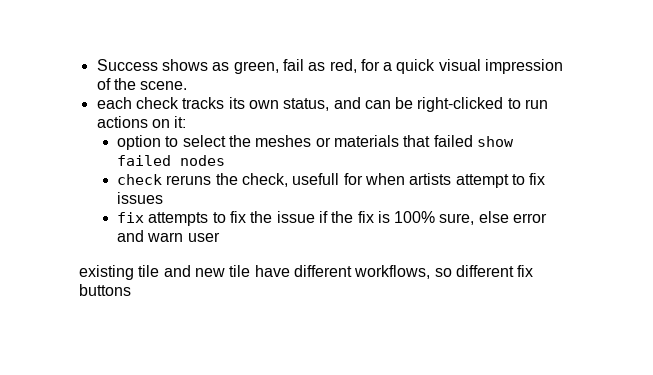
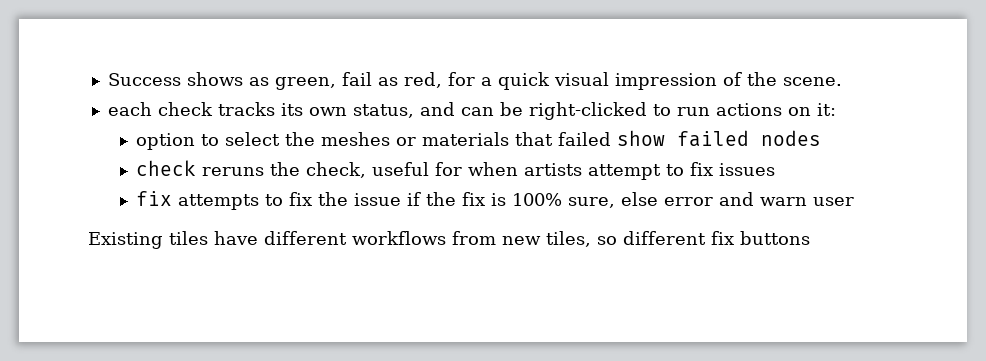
[292,173,340,185] usefull -> [372,162,430,176] useful
[79,265,431,280] existing tile and new tile have different workflows, -> [88,231,591,249] Existing tiles have different workflows from new tiles,

